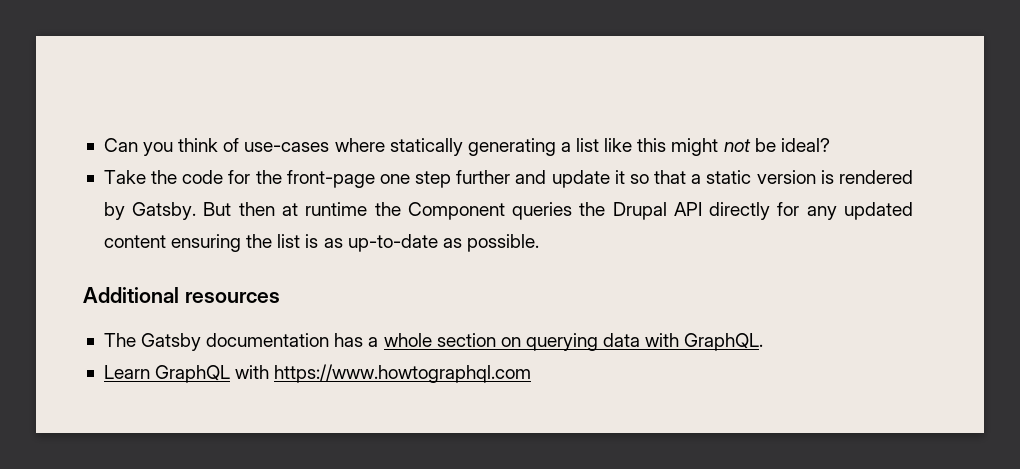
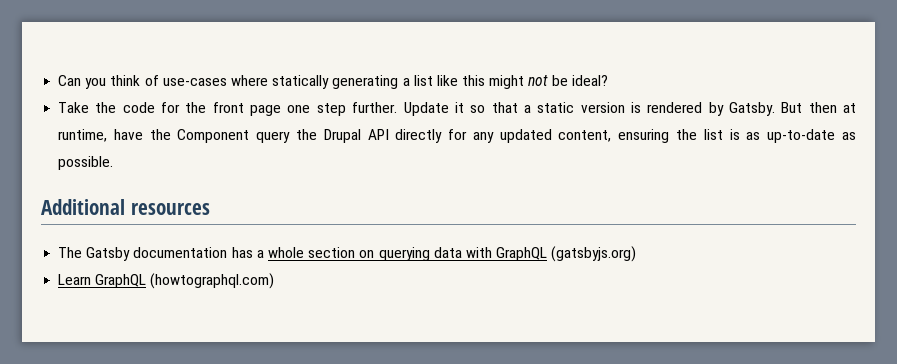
[286,170,610,188] front-page one step further and update -> [212,102,449,116] front page one step further. Update
[305,202,368,216] runtime -> [58,129,143,142] runtime, have
[512,202,573,220] queries -> [256,131,291,143] query
[103,235,166,248] content -> [558,130,612,142] content,
[684,333,764,351] GraphQL. -> [496,246,637,262] GraphQL (gatsbyjs.org)
[235,364,532,383] with https://www.howtographql.com -> [150,273,275,289] (howtographql.com)

